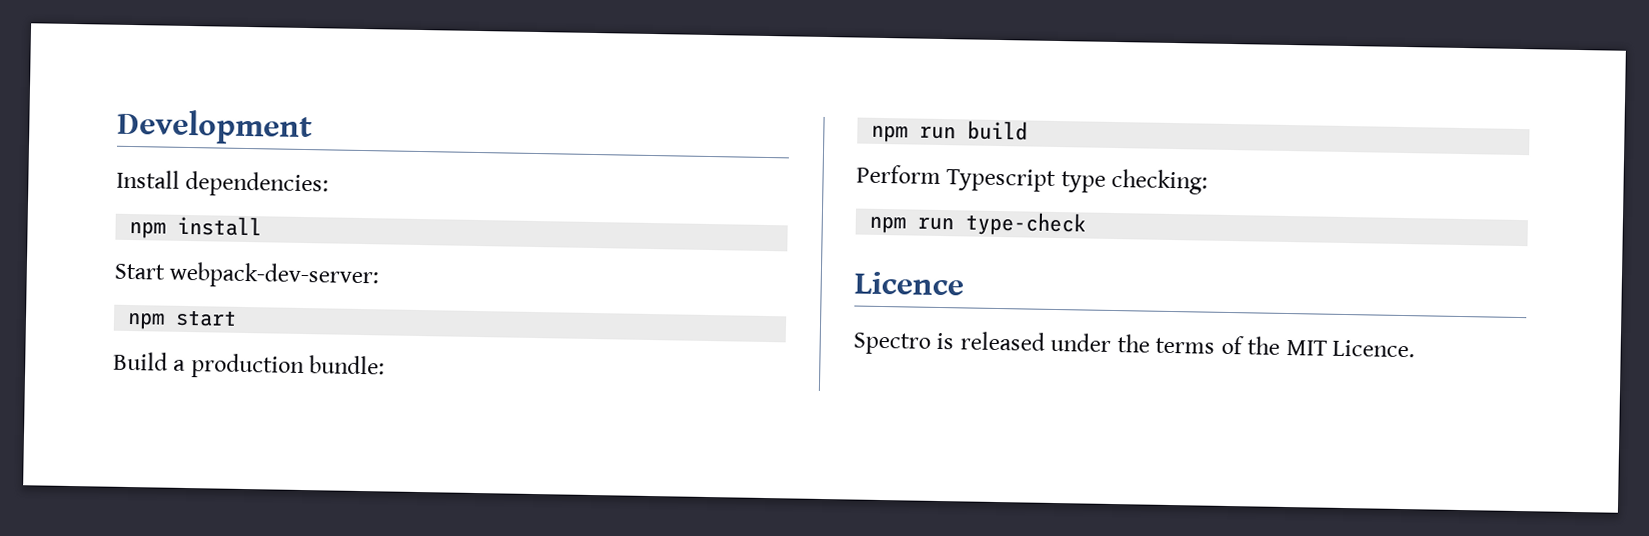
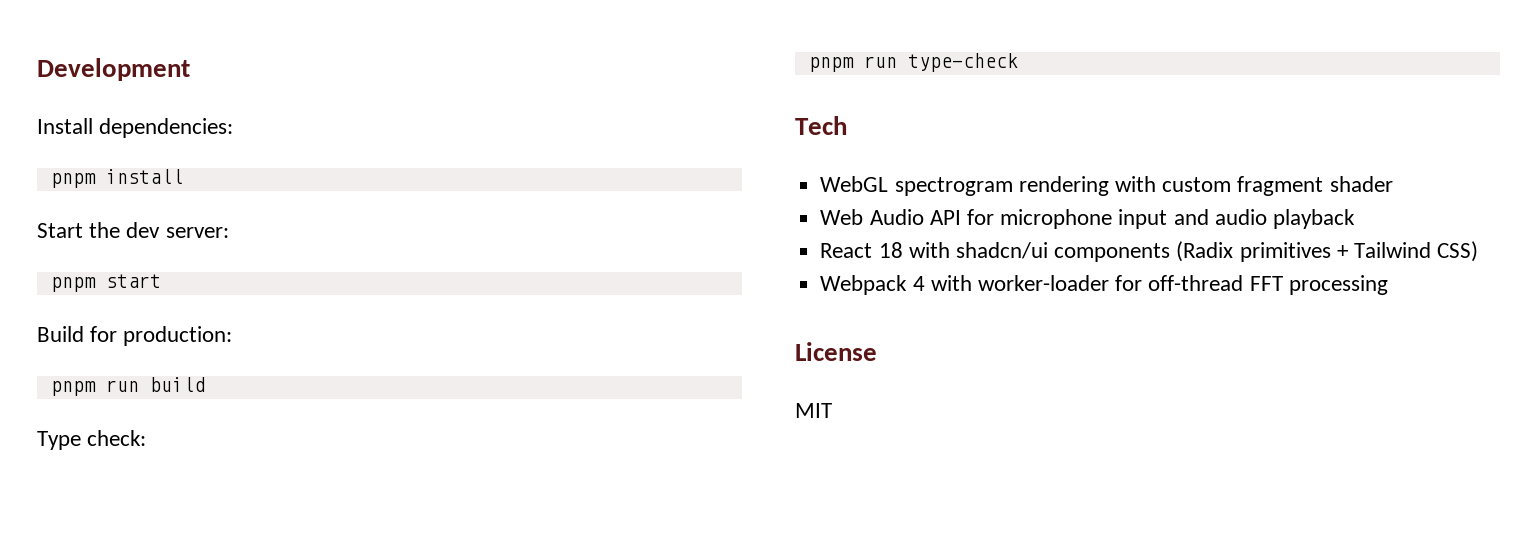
[129,220,167,239] npm -> [50,173,96,188] pnpm
[169,261,380,290] [127,309,238,330] [113,351,386,380] [871,120,1029,143] [856,164,1209,195] [869,211,1087,237] [854,271,964,296] [853,331,1416,358] webpack-dev-server: // npm start // Build a production bundle: // npm run build // Perform Typescript type checking: // npm run type-check // Licence // Spectro is released under the terms of the MIT Licence. -> [89,222,229,238] [50,274,161,292] [37,326,233,346] [50,377,205,396] [37,430,147,450] [808,53,1018,72] [795,116,847,135] [820,176,1393,196] [820,209,1355,229] [820,241,1479,262] [820,275,1388,295] [795,342,877,361] [795,403,832,418] the dev server: // pnpm start // Build for production: // pnpm run build // Type check: // pnpm run type-check // Tech // WebGL spectrogram rendering with custom fragment shader // Web Audio API for microphone input and audio playback // React 18 with shadcn/ui components (Radix primitives + Tailwind CSS) // Webpack 4 with worker-loader for off-thread FFT processing // License // MIT

